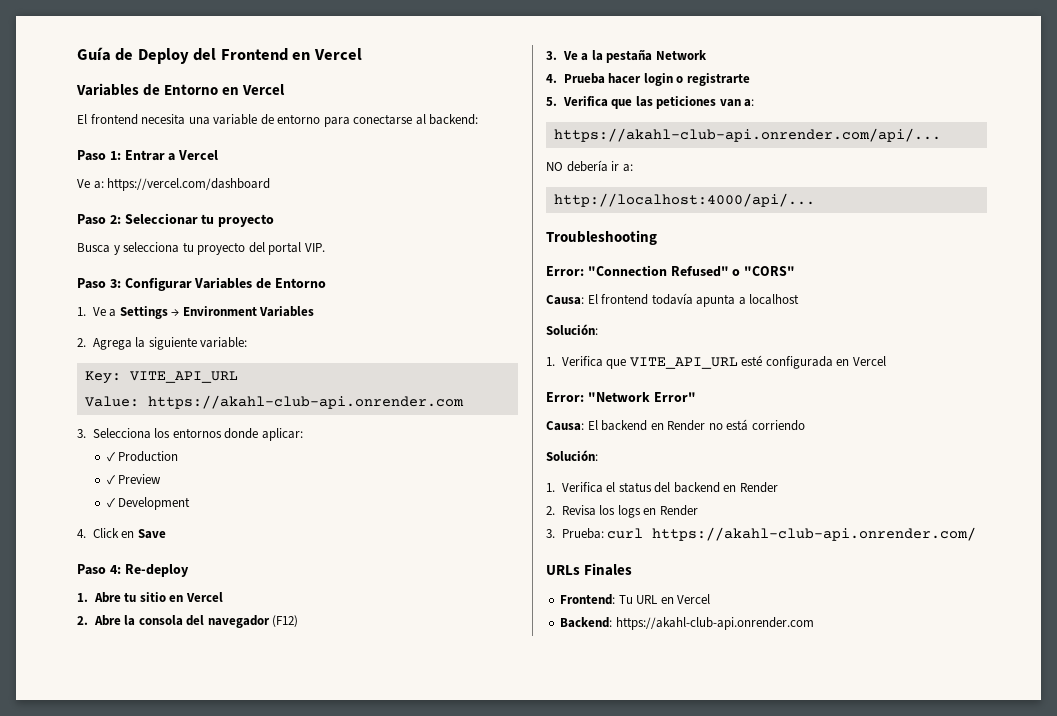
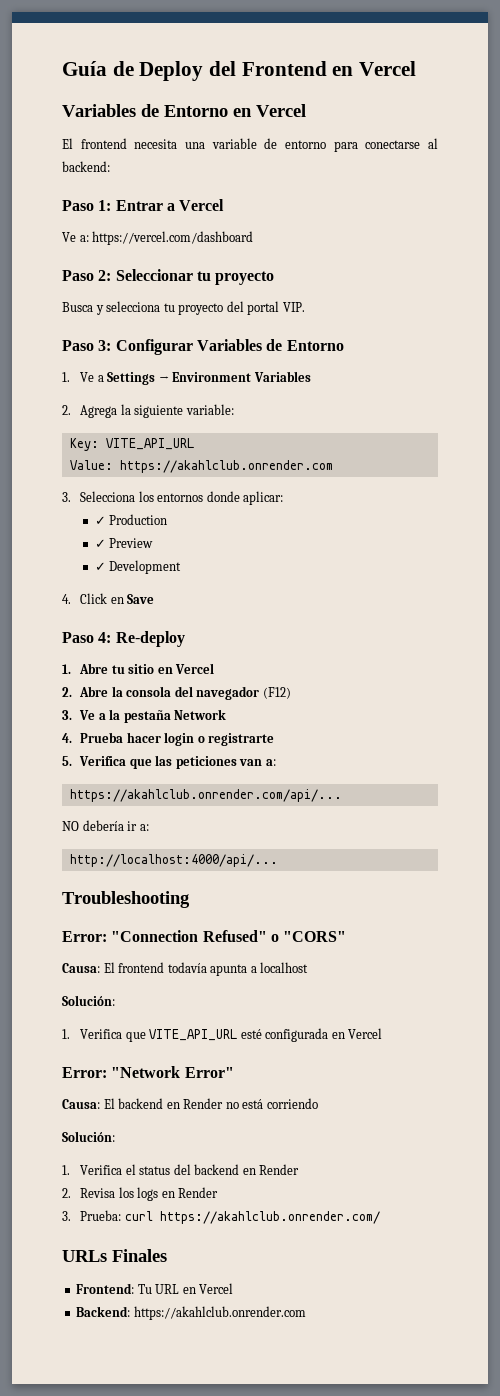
[147,395,464,409] https://akahl-club-api.onrender.com -> [119,460,333,473] https://akahlclub.onrender.com
[553,128,941,142] https://akahl-club-api.onrender.com/api/... -> [69,789,342,802] https://akahlclub.onrender.com/api/...
[652,527,977,541] https://akahl-club-api.onrender.com/ -> [159,1211,380,1224] https://akahlclub.onrender.com/
[615,617,814,630] https://akahl-club-api.onrender.com -> [133,1306,306,1320] https://akahlclub.onrender.com

